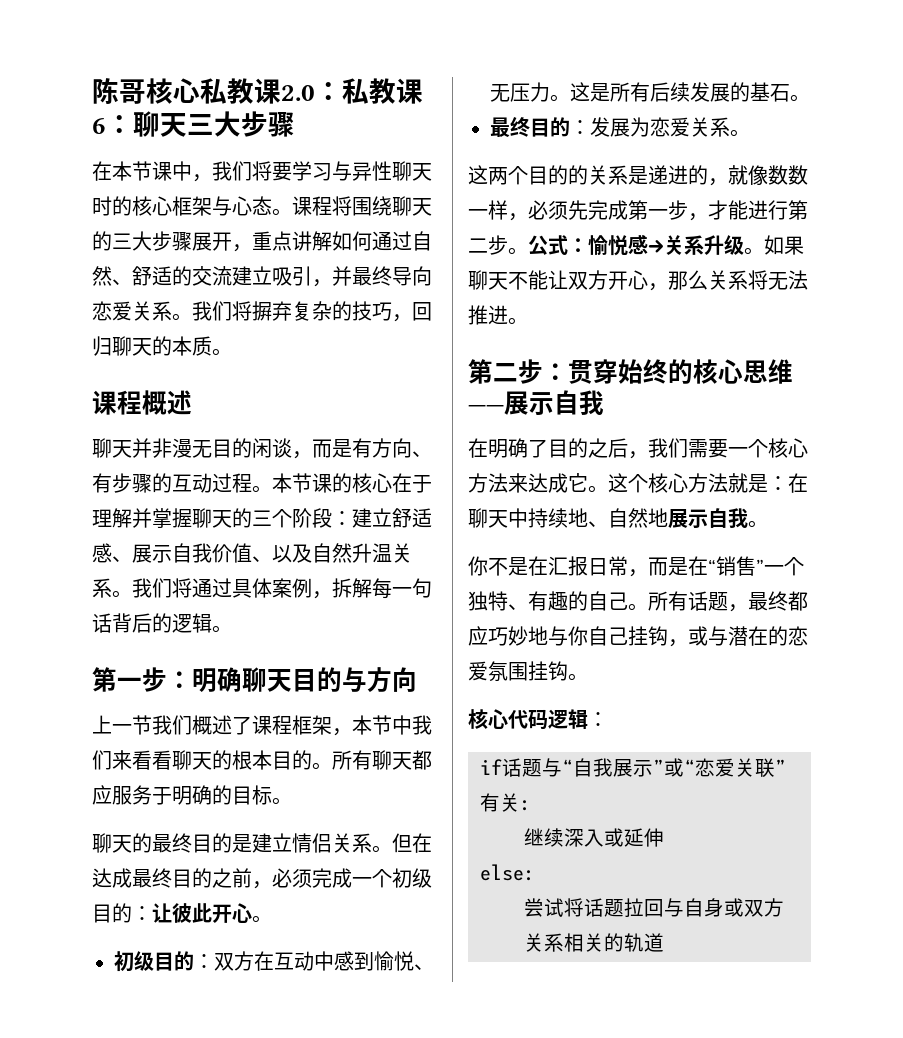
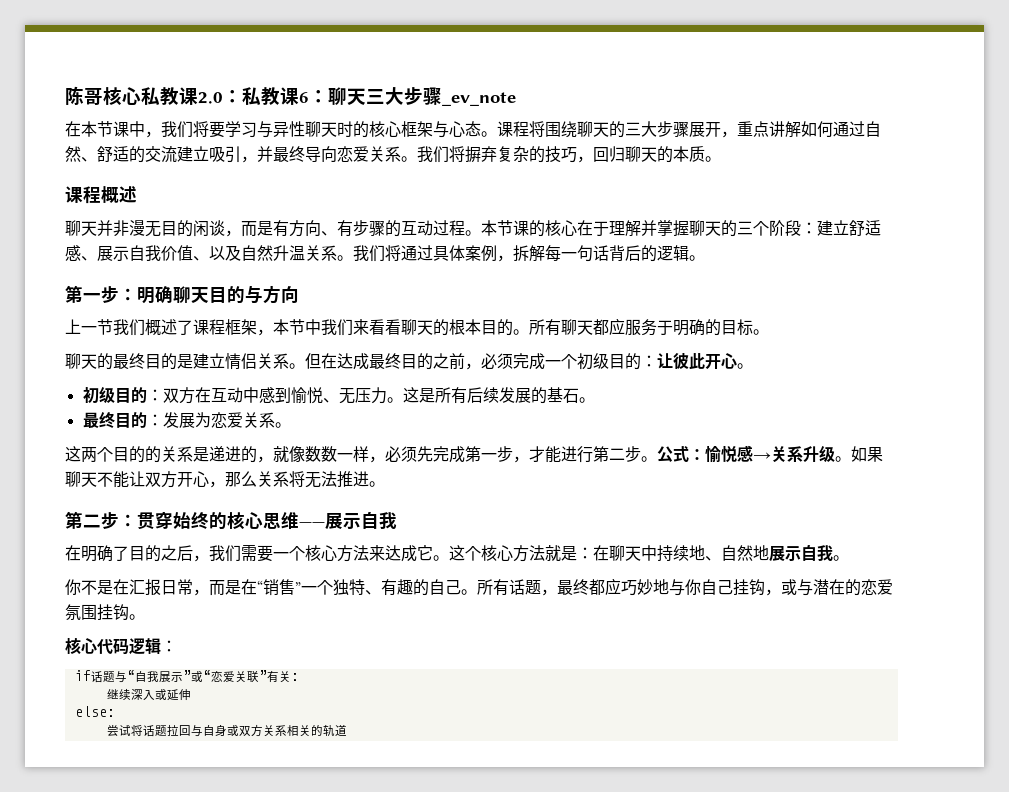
(295, 124) none -> [442,92,516,106] _ev_note

